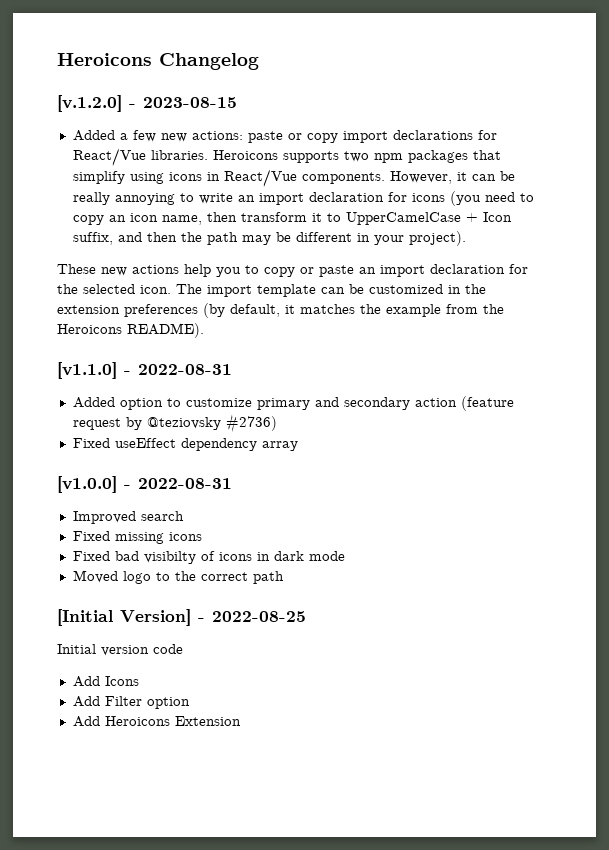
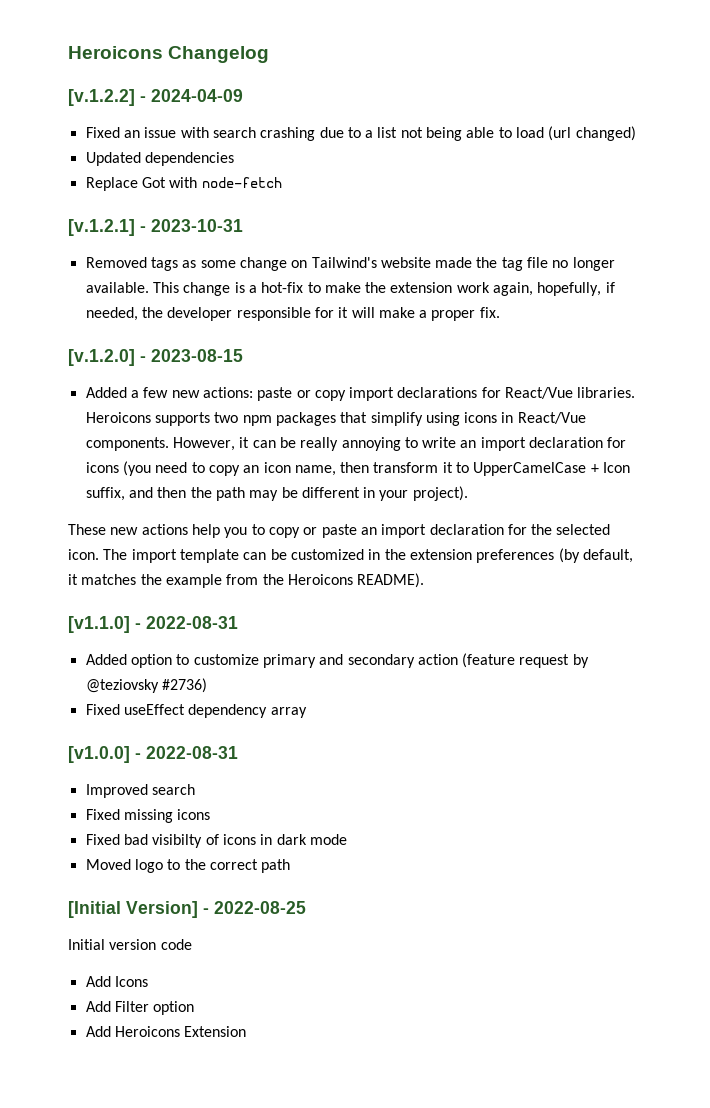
(259, 61) none -> [68,89,243,106] [85,126,636,141] [85,152,234,166] [85,177,282,191] [68,219,243,236] [85,257,615,271] [85,282,615,296] [85,307,500,321] // [v.1.2.2] - 2024-04-09 // Fixed an issue with search crashing due to a list not being able to load (url changed) // Updated dependencies // Replace Got with node-fetch // [v.1.2.1] - 2023-10-31 // Removed tags as some change on Tailwind's website made the tag file no longer available. This change is a hot-fix to make the extension work again, hopefully, if needed, the developer responsible for it will make a proper fix.

